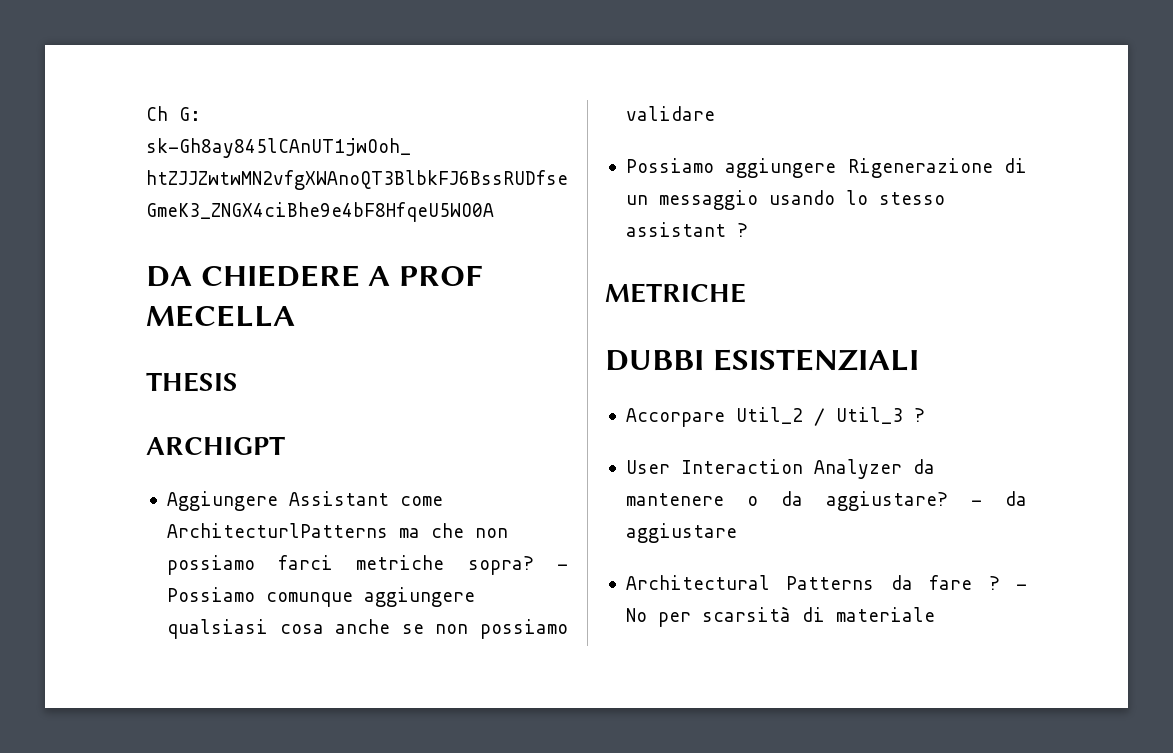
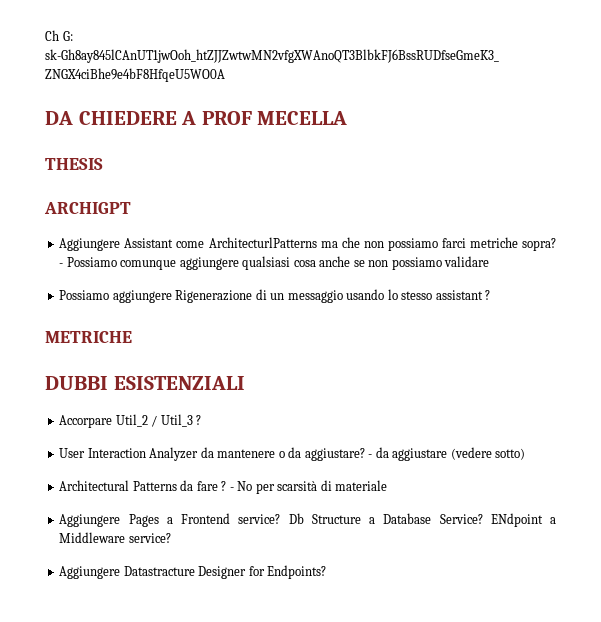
(737, 533) none -> [450,447,526,460] (vedere sotto)
(935, 614) none -> [59,513,556,527] [59,532,171,543] [59,565,327,579] // Aggiungere Pages a Frontend service? Db Structure a Database Service? ENdpoint a Middleware service? // Aggiungere Datastracture Designer for Endpoints?

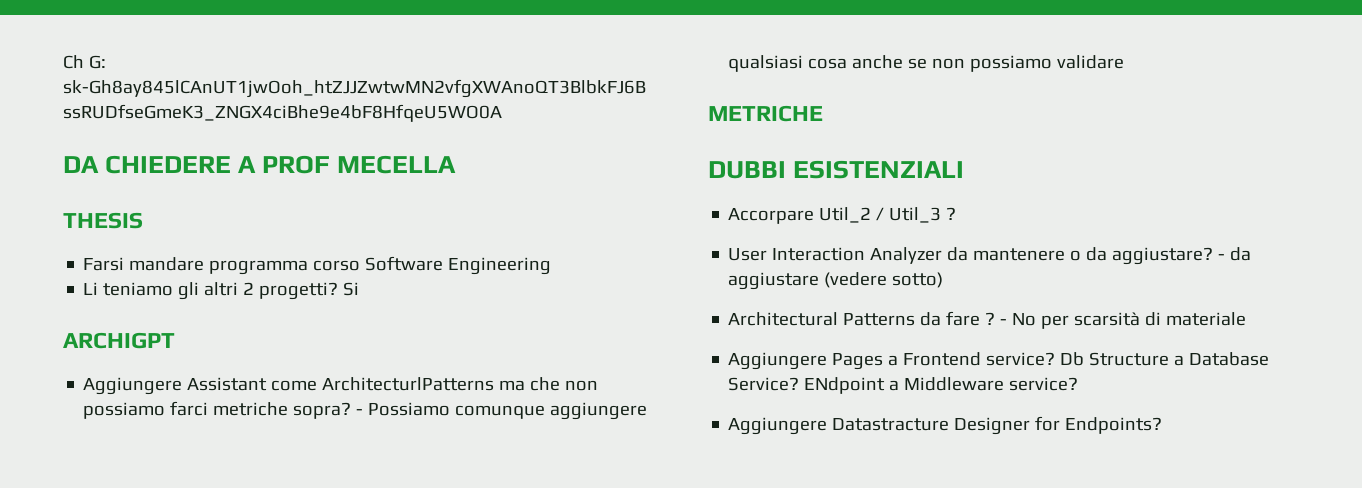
(103, 164) none -> [83,256,552,275] [83,282,360,300] // Farsi mandare programma corso Software Engineering // Li teniamo gli altri 2 progetti? Si
[59,289,491,303] // Possiamo aggiungere Rigenerazione di un messaggio usando lo stesso assistant ? -> (1125, 62) none

